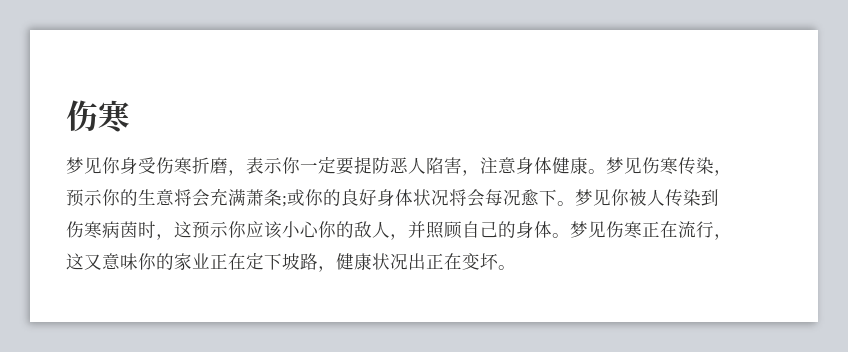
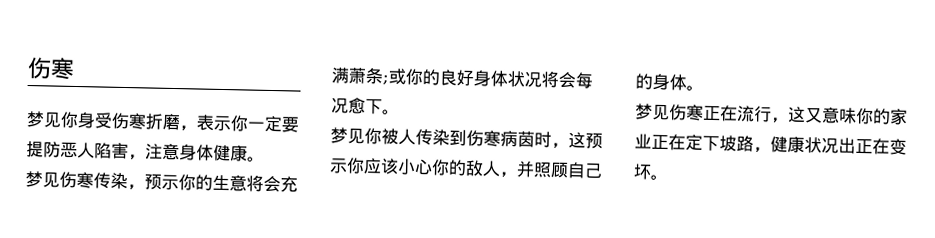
(606, 171) none -> (265, 159) //
(575, 203) none -> (400, 112) //
(570, 235) none -> (704, 88) //

